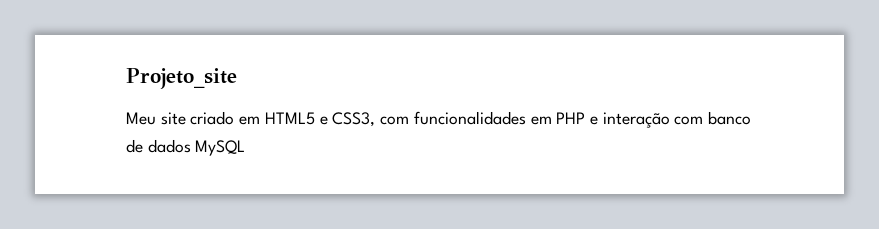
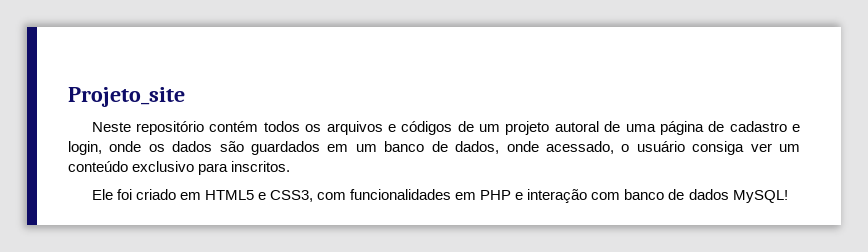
[126,112,186,125] Meu site -> [91,121,800,135] [68,141,800,155] [68,161,291,175] [91,189,132,200] Neste repositório contém todos os arquivos e códigos de um projeto autoral de uma página de cadastro e login, onde os dados são guardados em um banco de dados, onde acessado, o usuário consiga ver um conteúdo exclusivo para inscritos. // Ele foi
[195,140,246,156] MySQL -> [732,190,788,203] MySQL!

